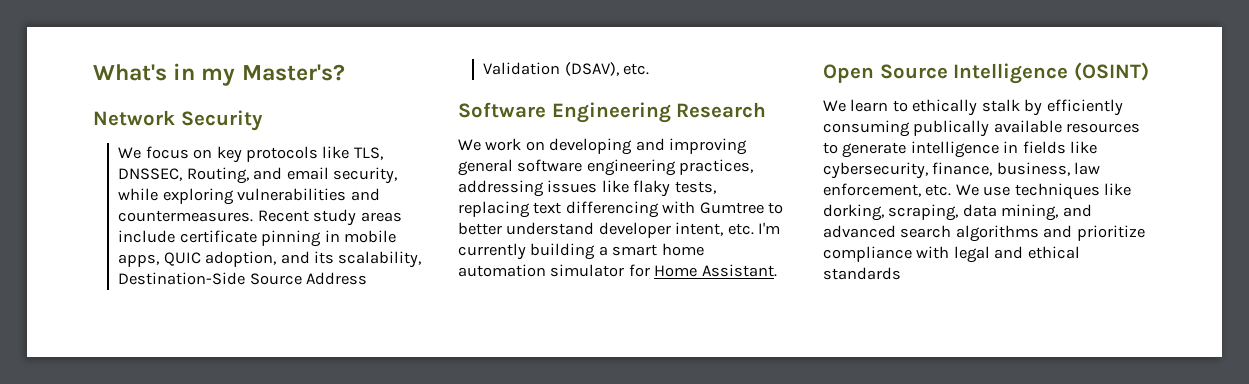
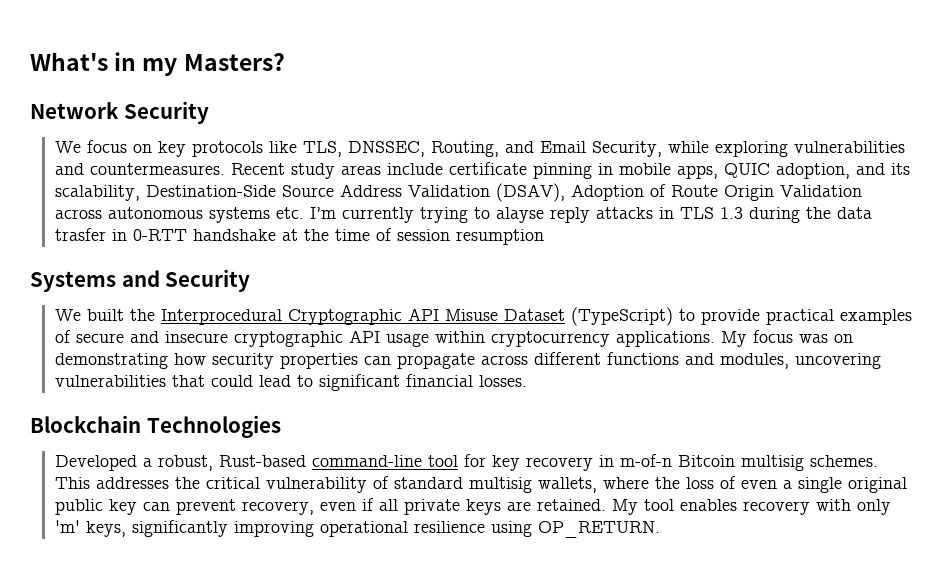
[241,64,345,81] Master's? -> [183,53,285,71] Masters?
[286,167,397,184] email security, -> [539,141,662,157] Email Security,
[623,63,650,75] [458,102,767,123] [458,138,748,155] [458,159,754,176] [458,180,716,197] [458,201,784,218] [458,222,781,238] [458,243,704,260] [458,264,777,277] [823,62,1149,84] [823,99,1123,116] [823,120,1141,137] [823,141,1098,158] [823,162,1101,179] [823,183,1132,200] [823,204,1092,221] [823,225,1145,242] [823,246,1080,263] [823,267,901,280] etc. // Software Engineering Research // We work on developing and improving general software engineering practices, addressing issues like flaky tests, replacing text differencing with Gumtree to better understand developer intent, etc. I'm currently building a smart home automation simulator for Home Assistant. // Open Source Intelligence (OSINT) // We learn to ethically stalk by efficiently consuming publically available resources to generate intelligence in fields like cybersecurity, finance, business, law enforcement, etc. We use techniques like dorking, scraping, data mining, and advanced search algorithms and prioritize compliance with legal and ethical standards -> [570,184,862,201] [54,207,872,223] [54,228,544,245] [30,269,251,292] [54,307,912,326] [54,330,853,347] [54,352,881,369] [54,374,527,391] [30,415,281,438] [54,454,878,471] [54,476,907,493] [54,498,891,515] [54,520,660,538] Adoption of Route Origin Validation across autonomous systems etc. I’m currently trying to alayse reply attacks in TLS 1.3 during the data trasfer in 0-RTT handshake at the time of session resumption // Systems and Security // We built the Interprocedural Cryptographic API Misuse Dataset (TypeScript) to provide practical examples of secure and insecure cryptographic API usage within cryptocurrency applications. My focus was on demonstrating how security properties can propagate across different functions and modules, uncovering vulnerabilities that could lead to significant financial losses. // Blockchain Technologies // Developed a robust, Rust-based command-line tool for key recovery in m-of-n Bitcoin multisig schemes. This addresses the critical vulnerability of standard multisig wallets, where the loss of even a single original public key can prevent recovery, even if all private keys are retained. My tool enables recovery with only 'm' keys, significantly improving operational resilience using OP_RETURN.

